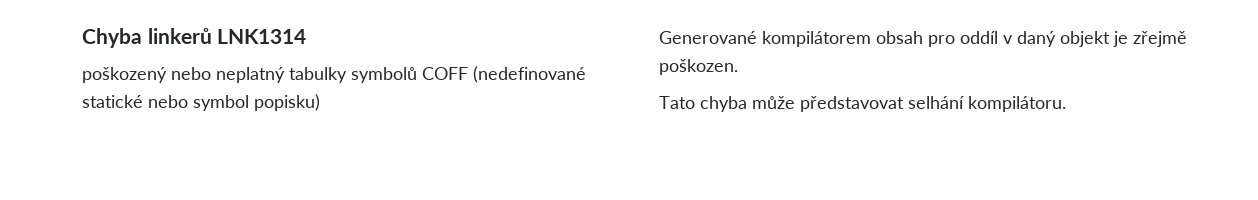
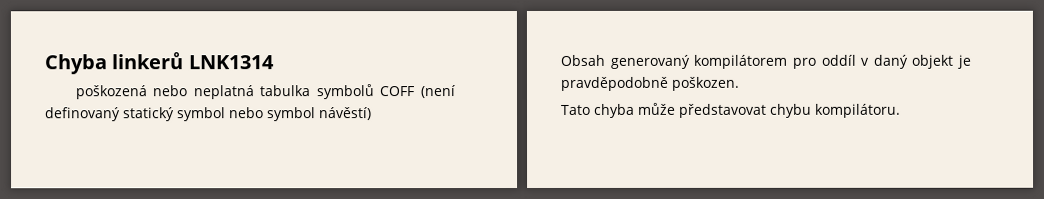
[82,66,586,83] [82,94,320,111] [659,31,923,47] poškozený nebo neplatný tabulky symbolů COFF (nedefinované statické nebo symbol popisku) // Generované kompilátorem obsah -> [74,84,455,100] [45,107,372,122] [560,54,788,69] poškozená nebo neplatná tabulka symbolů COFF (není definovaný statický symbol nebo symbol návěstí) // Obsah generovaný kompilátorem
[1133,31,1187,47] zřejmě -> [560,76,668,91] pravděpodobně
[908,96,964,109] selhání -> [769,103,812,118] chybu

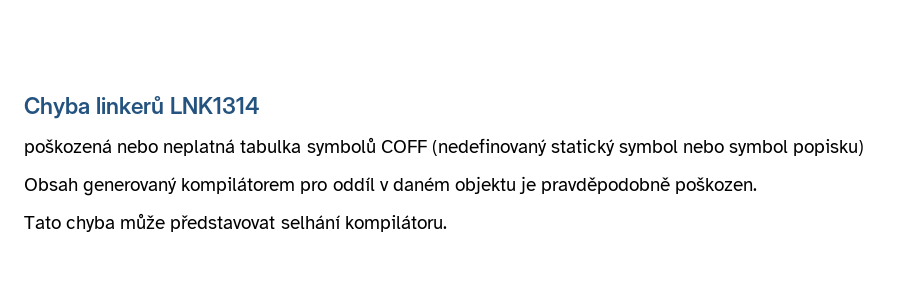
[420,85,455,99] [45,107,121,122] (není definovaný -> [431,138,547,156] (nedefinovaný
[319,107,372,121] návěstí) -> [793,139,865,156] popisku)
[872,54,954,69] daný objekt -> [392,176,516,194] daném objektu
[769,103,812,118] chybu -> [280,215,340,229] selhání

